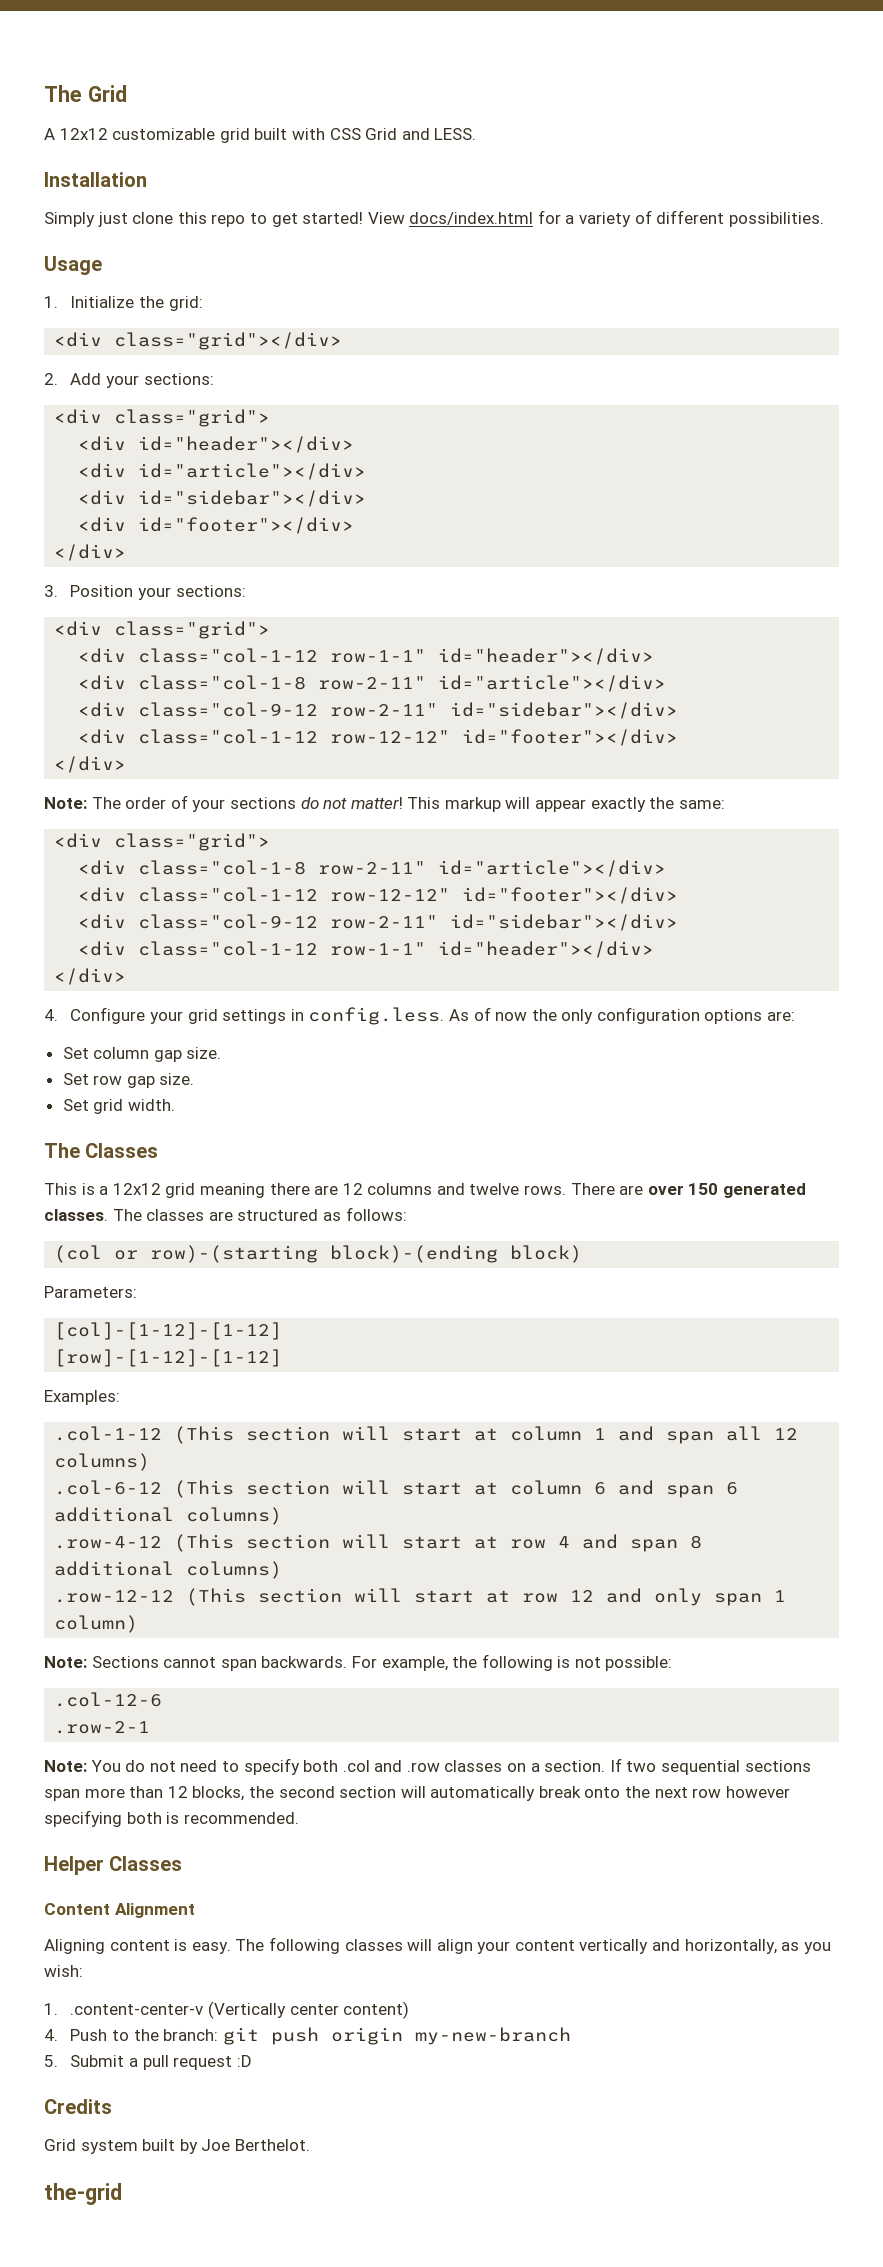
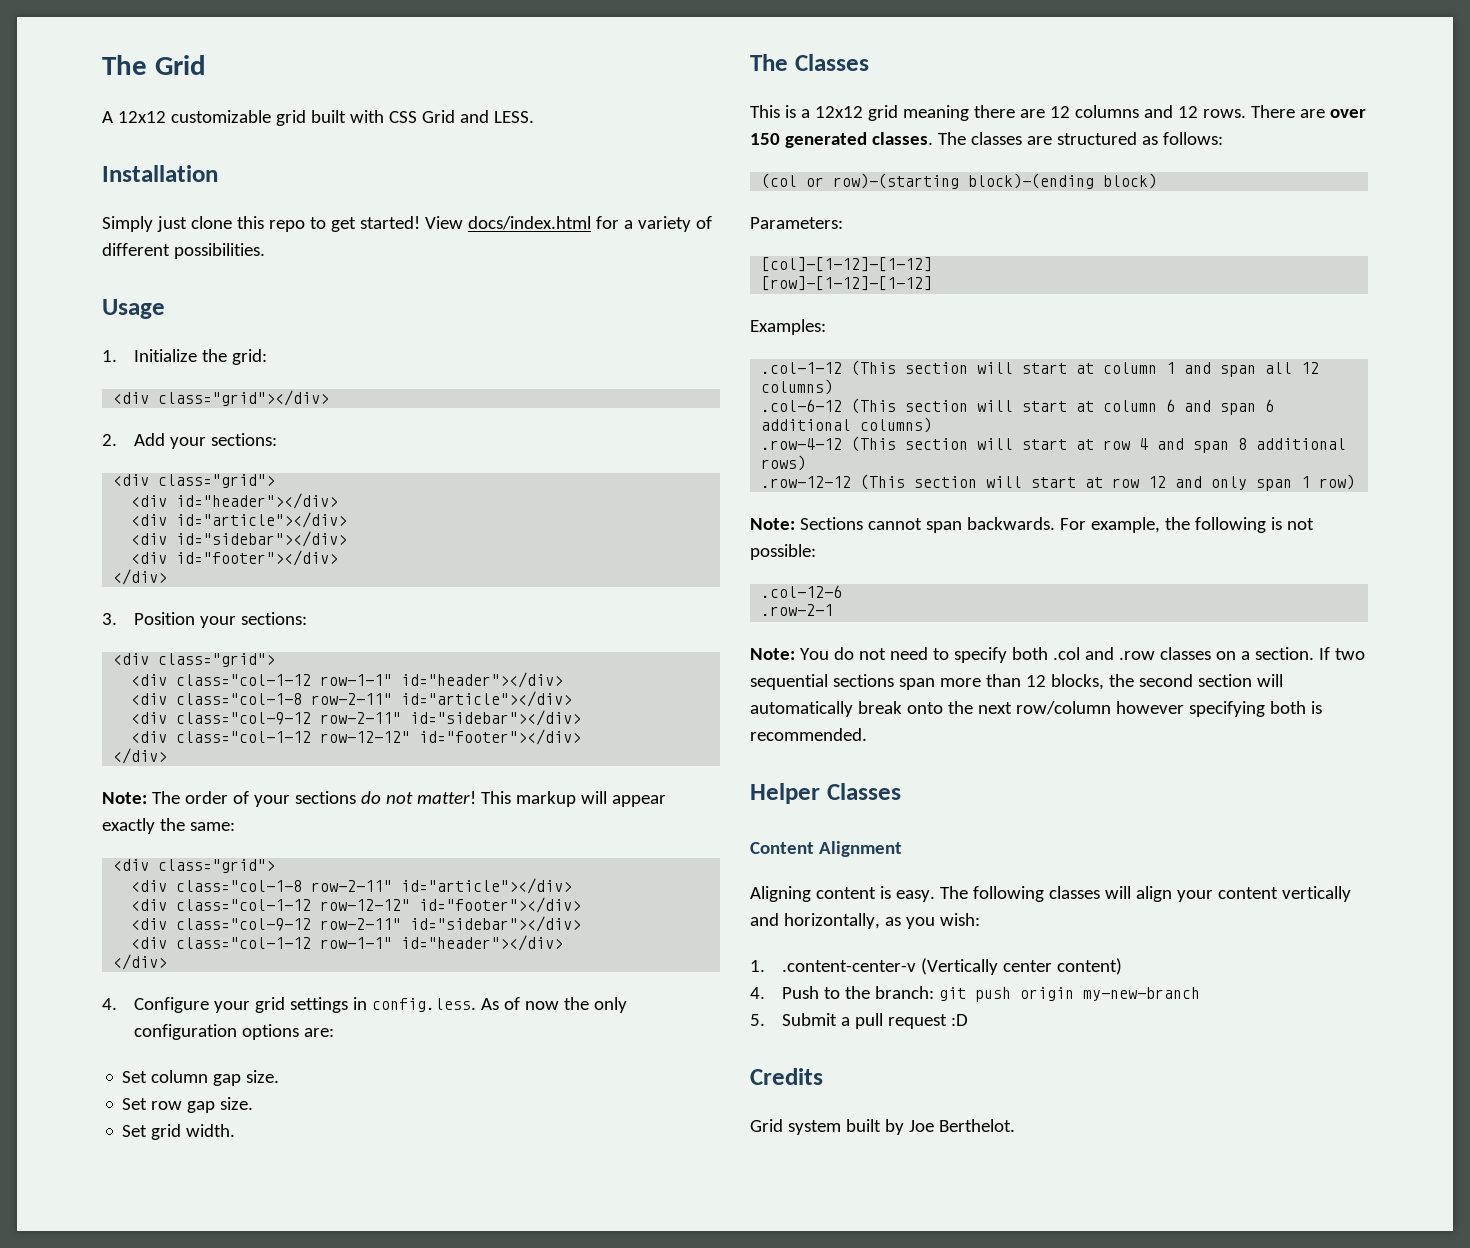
[469,1183,520,1195] twelve -> [1177,106,1198,118] 12
[186,1561,283,1579] columns) -> [761,455,807,471] rows)
[54,1615,139,1633] column) -> [1319,474,1356,490] row)
[692,1788,722,1798] row -> [1015,701,1111,715] row/column
[44,2183,122,2205] // the-grid -> (1015, 1125) none

